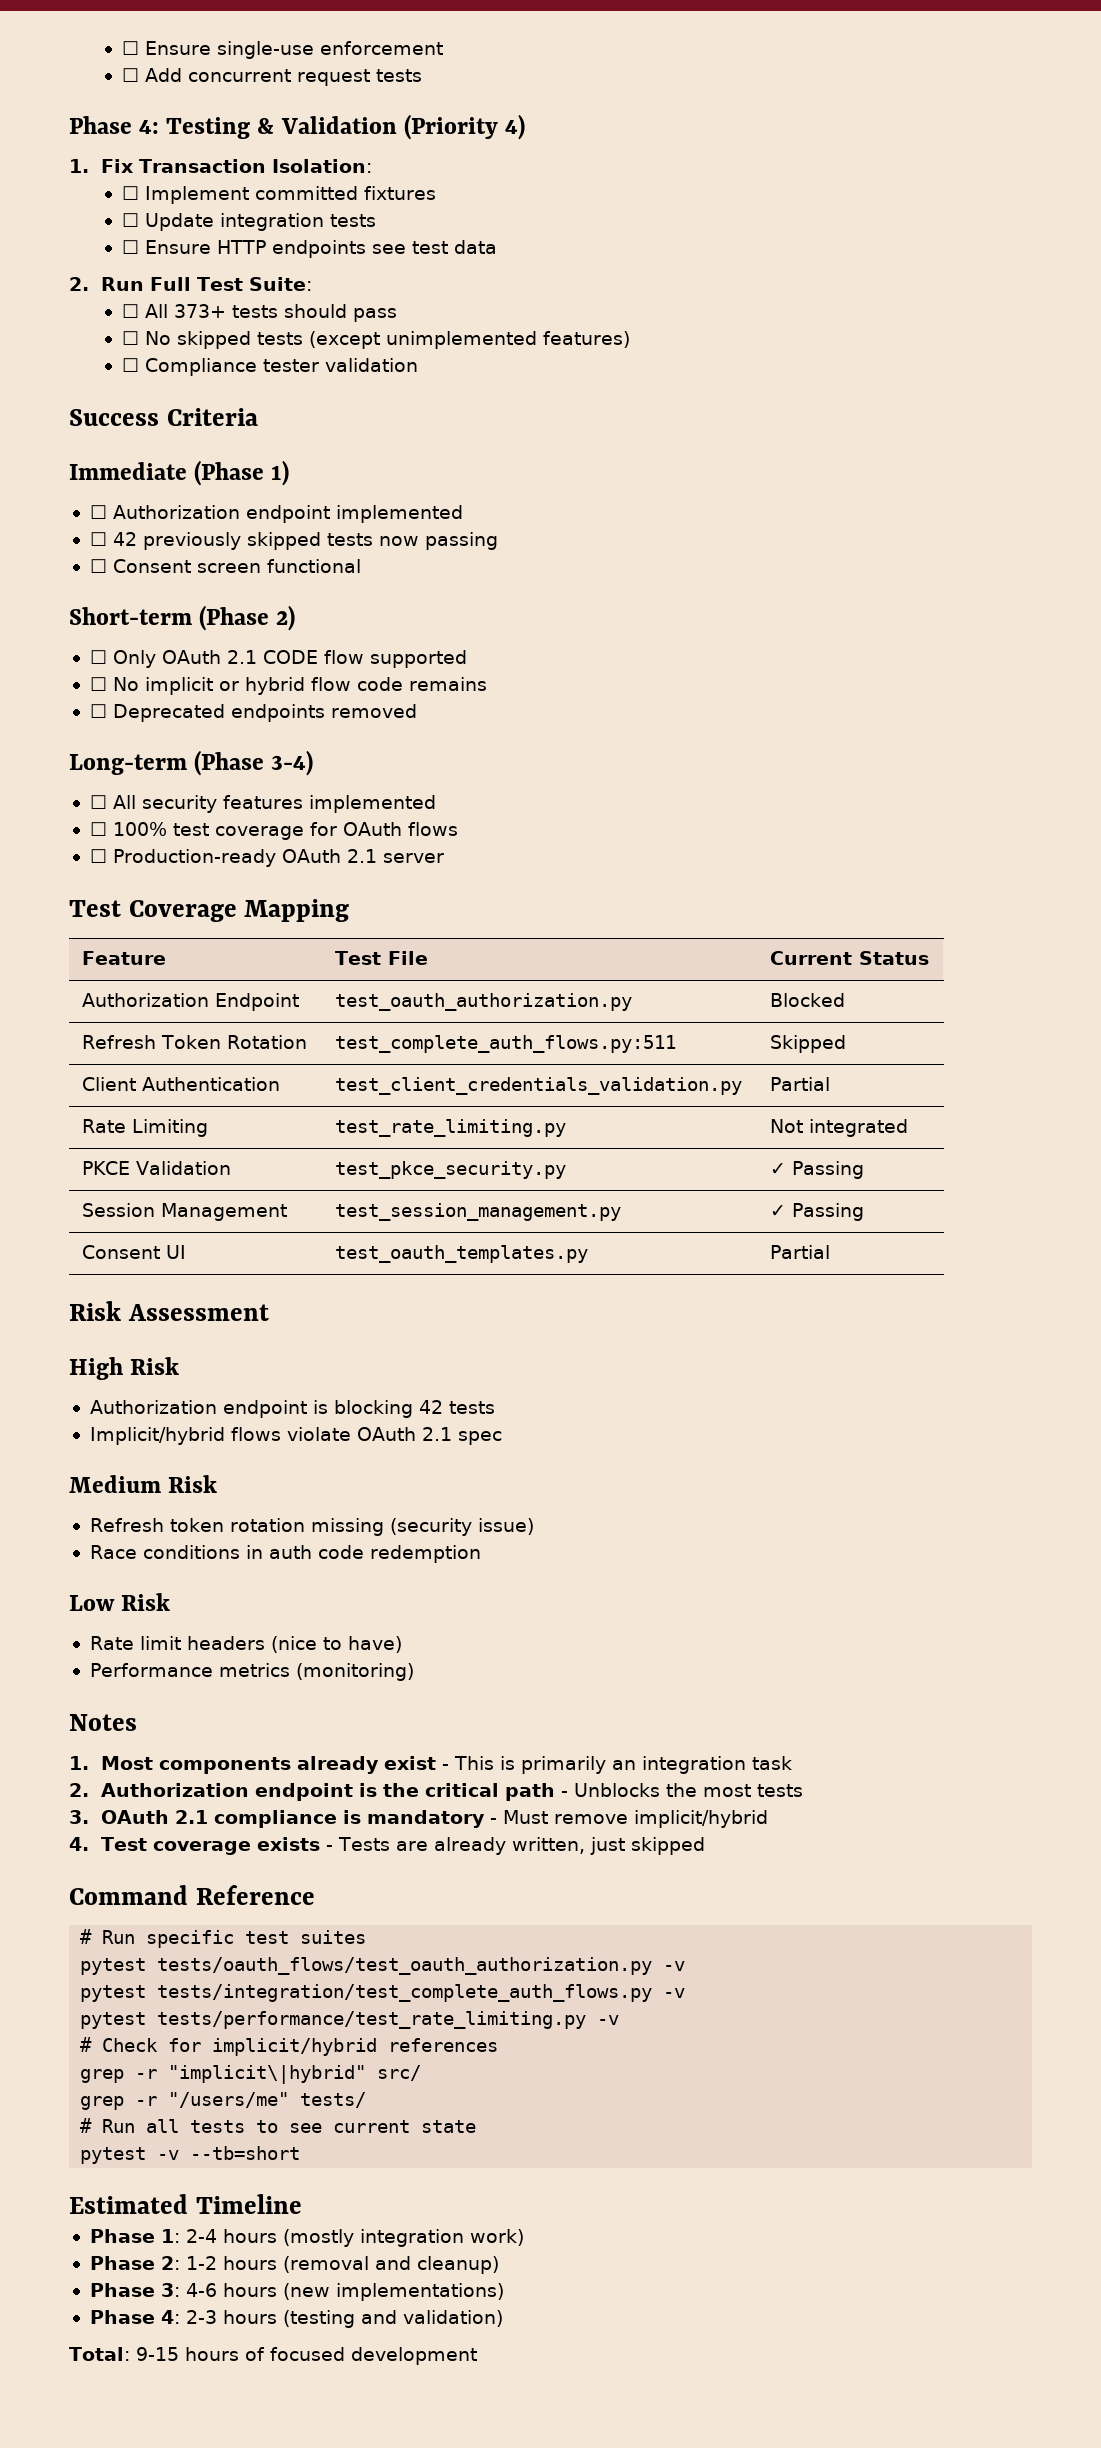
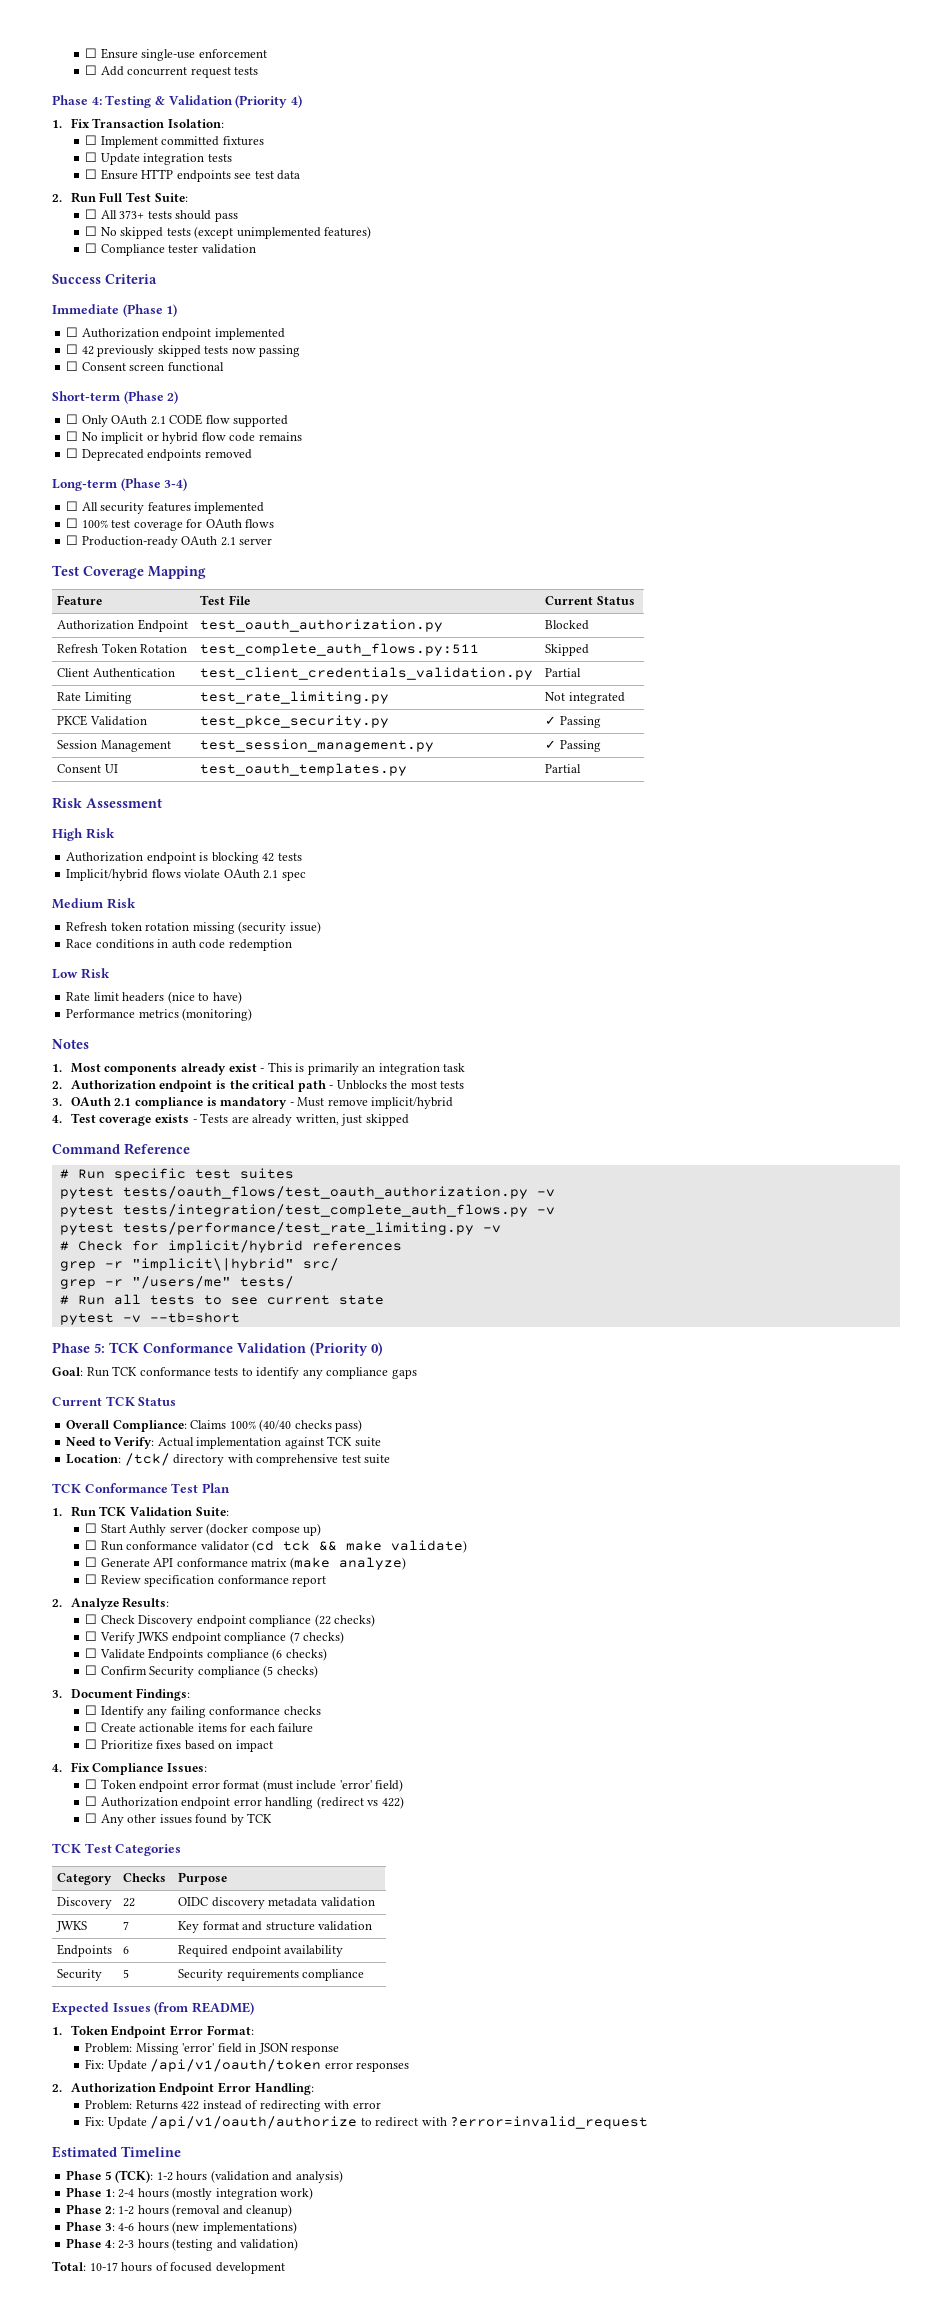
[69,2194,302,2214] Estimated Timeline -> [52,1342,383,1356] [52,1366,417,1379] [52,1396,177,1406] [66,1419,363,1432] [66,1436,381,1449] [66,1453,391,1466] [52,1483,230,1493] [52,1506,229,1517] [85,1523,322,1536] [85,1540,468,1553] [85,1557,406,1570] [85,1574,327,1587] [52,1597,170,1610] [85,1614,376,1627] [85,1631,345,1644] [85,1648,327,1661] [85,1665,318,1678] [52,1688,191,1701] [85,1705,321,1718] [85,1722,314,1733] [85,1739,273,1752] [52,1762,207,1775] [85,1779,404,1792] [85,1796,404,1809] [85,1813,273,1826] [52,1843,182,1856] [57,1873,113,1885] [123,1873,167,1882] [178,1872,228,1885] [57,1897,113,1909] [123,1898,136,1907] [178,1897,375,1909] [56,1921,88,1932] [123,1921,130,1930] [178,1921,373,1933] [57,1944,113,1957] [123,1946,130,1954] [178,1945,344,1957] [57,1969,103,1981] [123,1969,130,1978] [178,1969,365,1981] [52,2002,254,2015] [52,2025,254,2038] [85,2043,340,2055] [85,2059,410,2072] [52,2082,314,2095] [85,2100,381,2112] [85,2116,649,2129] [52,2146,181,2158] [66,2170,343,2183] Phase 5: TCK Conformance Validation (Priority 0) // Goal: Run TCK conformance tests to identify any compliance gaps // Current TCK Status // Overall Compliance: Claims 100% (40/40 checks pass) // Need to Verify: Actual implementation against TCK suite // Location: /tck/ directory with comprehensive test suite // TCK Conformance Test Plan // 1. Run TCK Validation Suite: // ☐ Start Authly server (docker compose up) // ☐ Run conformance validator (cd tck && make validate) // ☐ Generate API conformance matrix (make analyze) // ☐ Review specification conformance report // 2. Analyze Results: // ☐ Check Discovery endpoint compliance (22 checks) // ☐ Verify JWKS endpoint compliance (7 checks) // ☐ Validate Endpoints compliance (6 checks) // ☐ Confirm Security compliance (5 checks) // 3. Document Findings: // ☐ Identify any failing conformance checks // ☐ Create actionable items for each failure // ☐ Prioritize fixes based on impact // 4. Fix Compliance Issues: // ☐ Token endpoint error format (must include 'error' field) // ☐ Authorization endpoint error handling (redirect vs 422) // ☐ Any other issues found by TCK // TCK Test Categories // Category | Checks | Purpose // Discovery | 22 | OIDC discovery metadata validation // JWKS | 7 | Key format and structure validation // Endpoints | 6 | Required endpoint availability // Security | 5 | Security requirements compliance // Expected Issues (from README) // 1. Token Endpoint Error Format: // Problem: Missing 'error' field in JSON response // Fix: Update /api/v1/oauth/token error responses // 2. Authorization Endpoint Error Handling: // Problem: Returns 422 instead of redirecting with error // Fix: Update /api/v1/oauth/authorize to redirect with ?error=invalid_request // Estimated Timeline // Phase 5 (TCK): 1-2 hours (validation and analysis)
[135,2347,179,2361] 9-15 -> [89,2262,118,2271] 10-17

